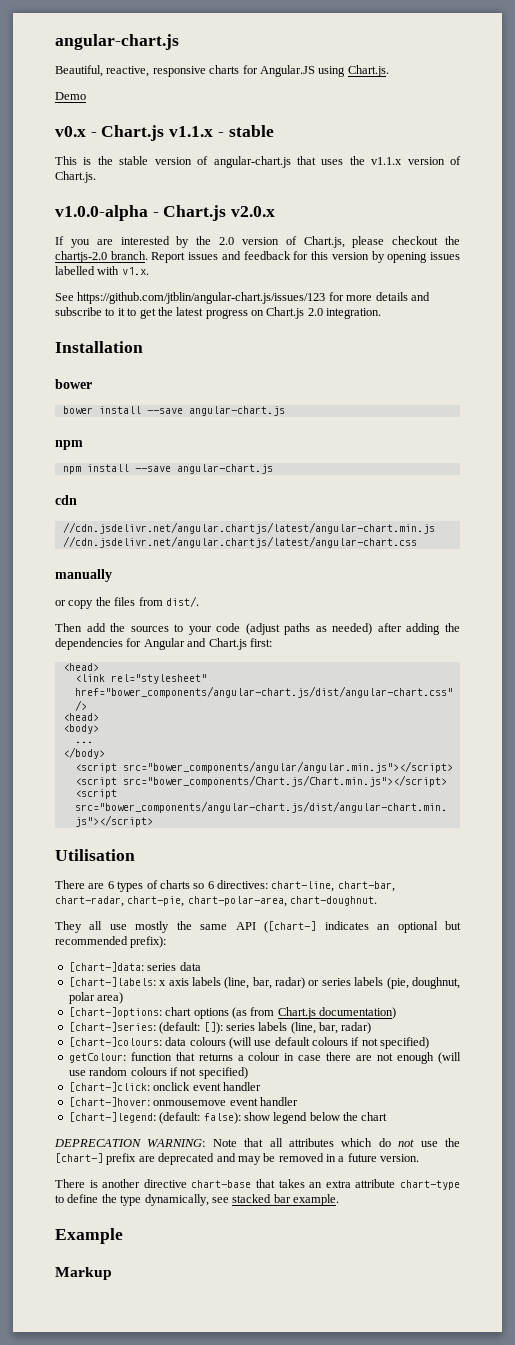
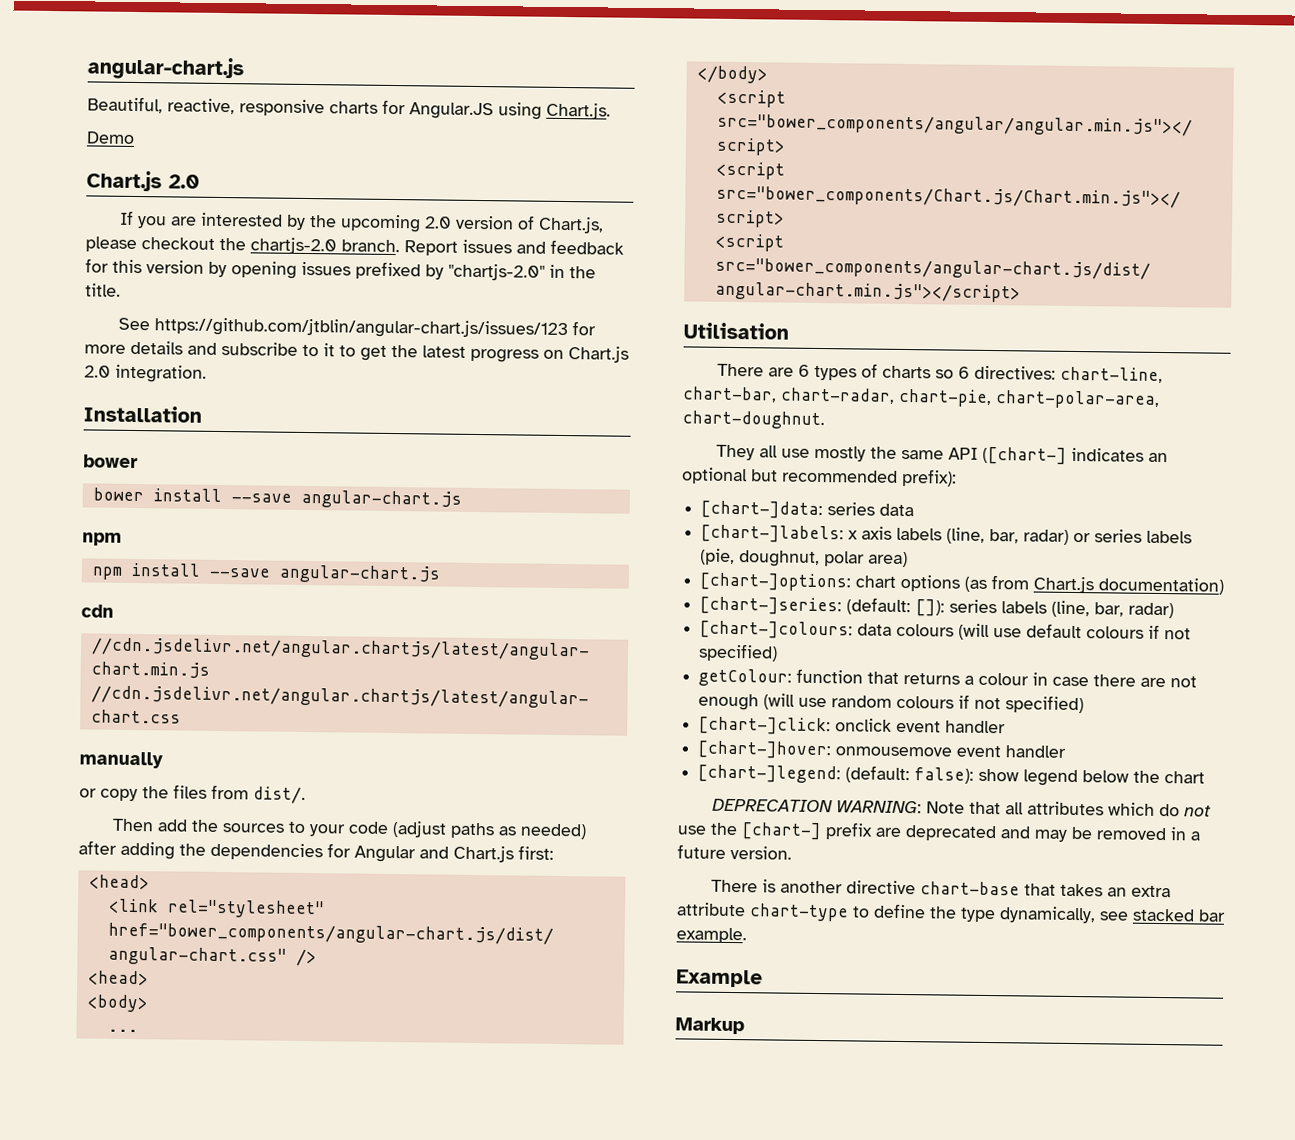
[55,125,274,141] [55,156,462,168] [55,171,96,183] [55,205,276,221] v0.x - Chart.js v1.1.x - stable // This is the stable version of angular-chart.js that uses the v1.1.x version of Chart.js. // v1.0.0-alpha - Chart.js v2.0.x -> [86,170,200,192] Chart.js 2.0
(212, 240) none -> [339,214,421,233] upcoming
[55,266,149,275] labelled with v1.x. -> [355,261,596,281] [85,283,121,297] prefixed by "chartjs-2.0" in the title.

